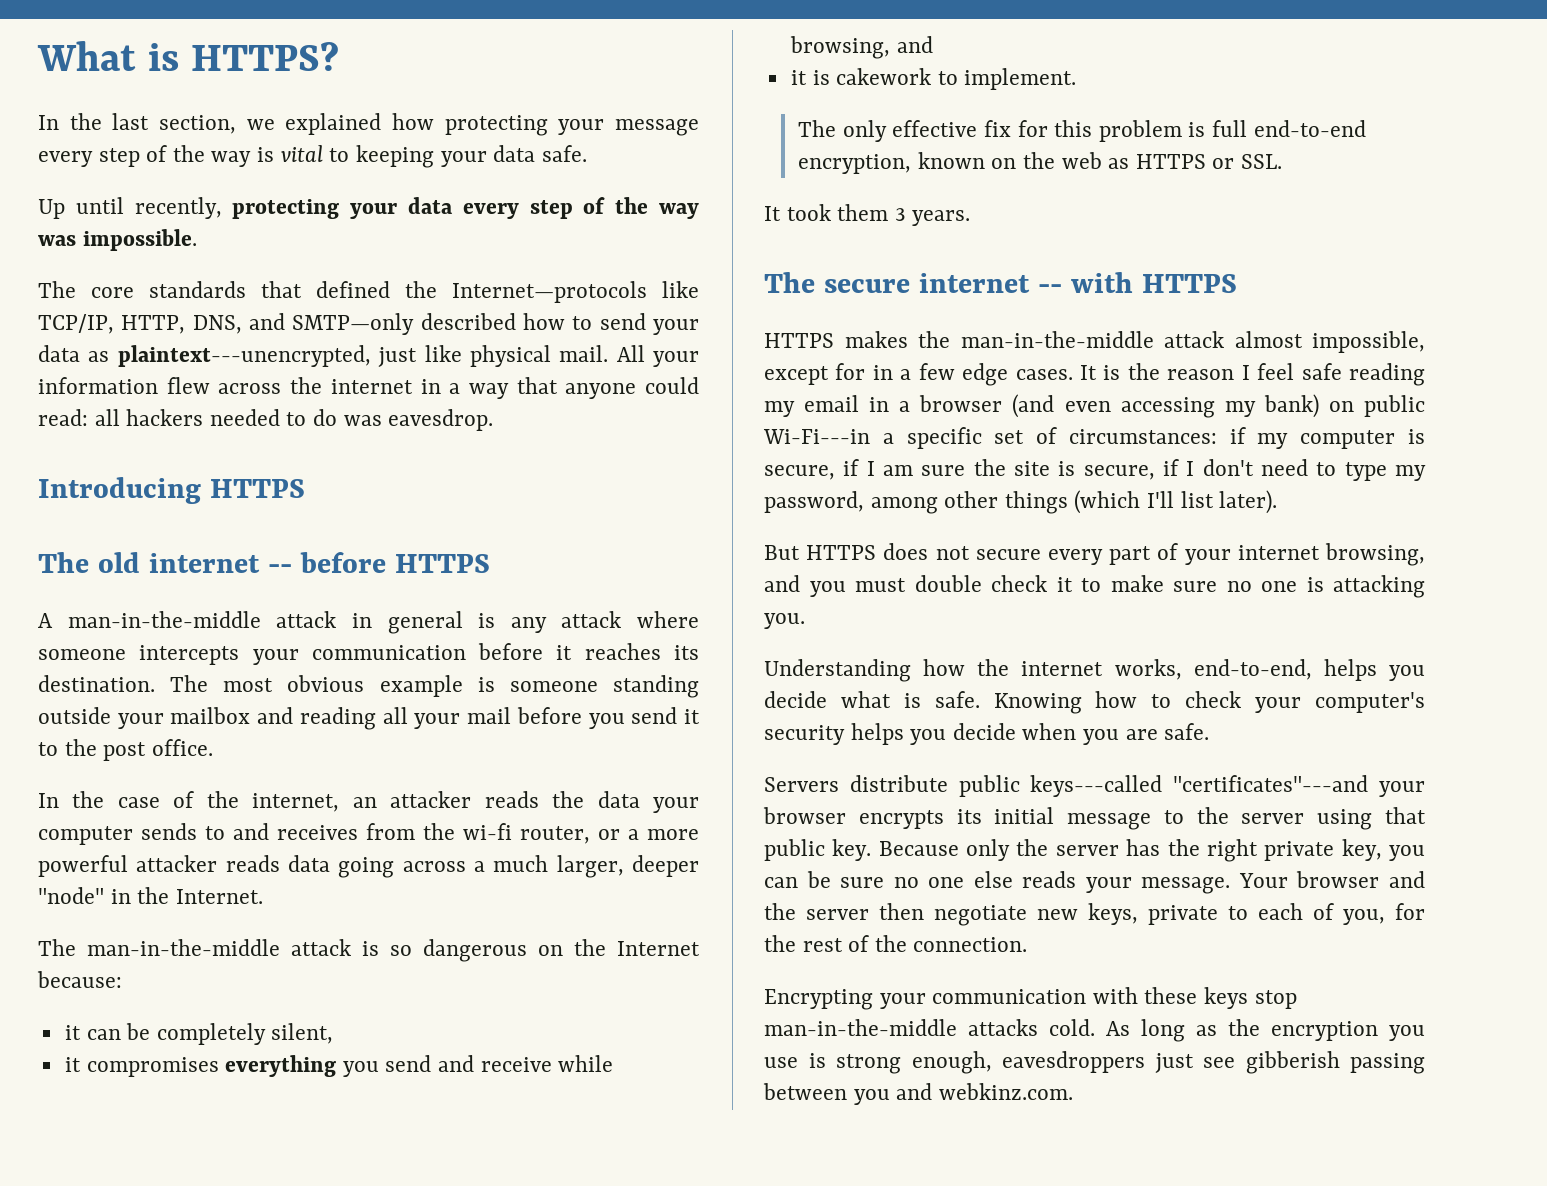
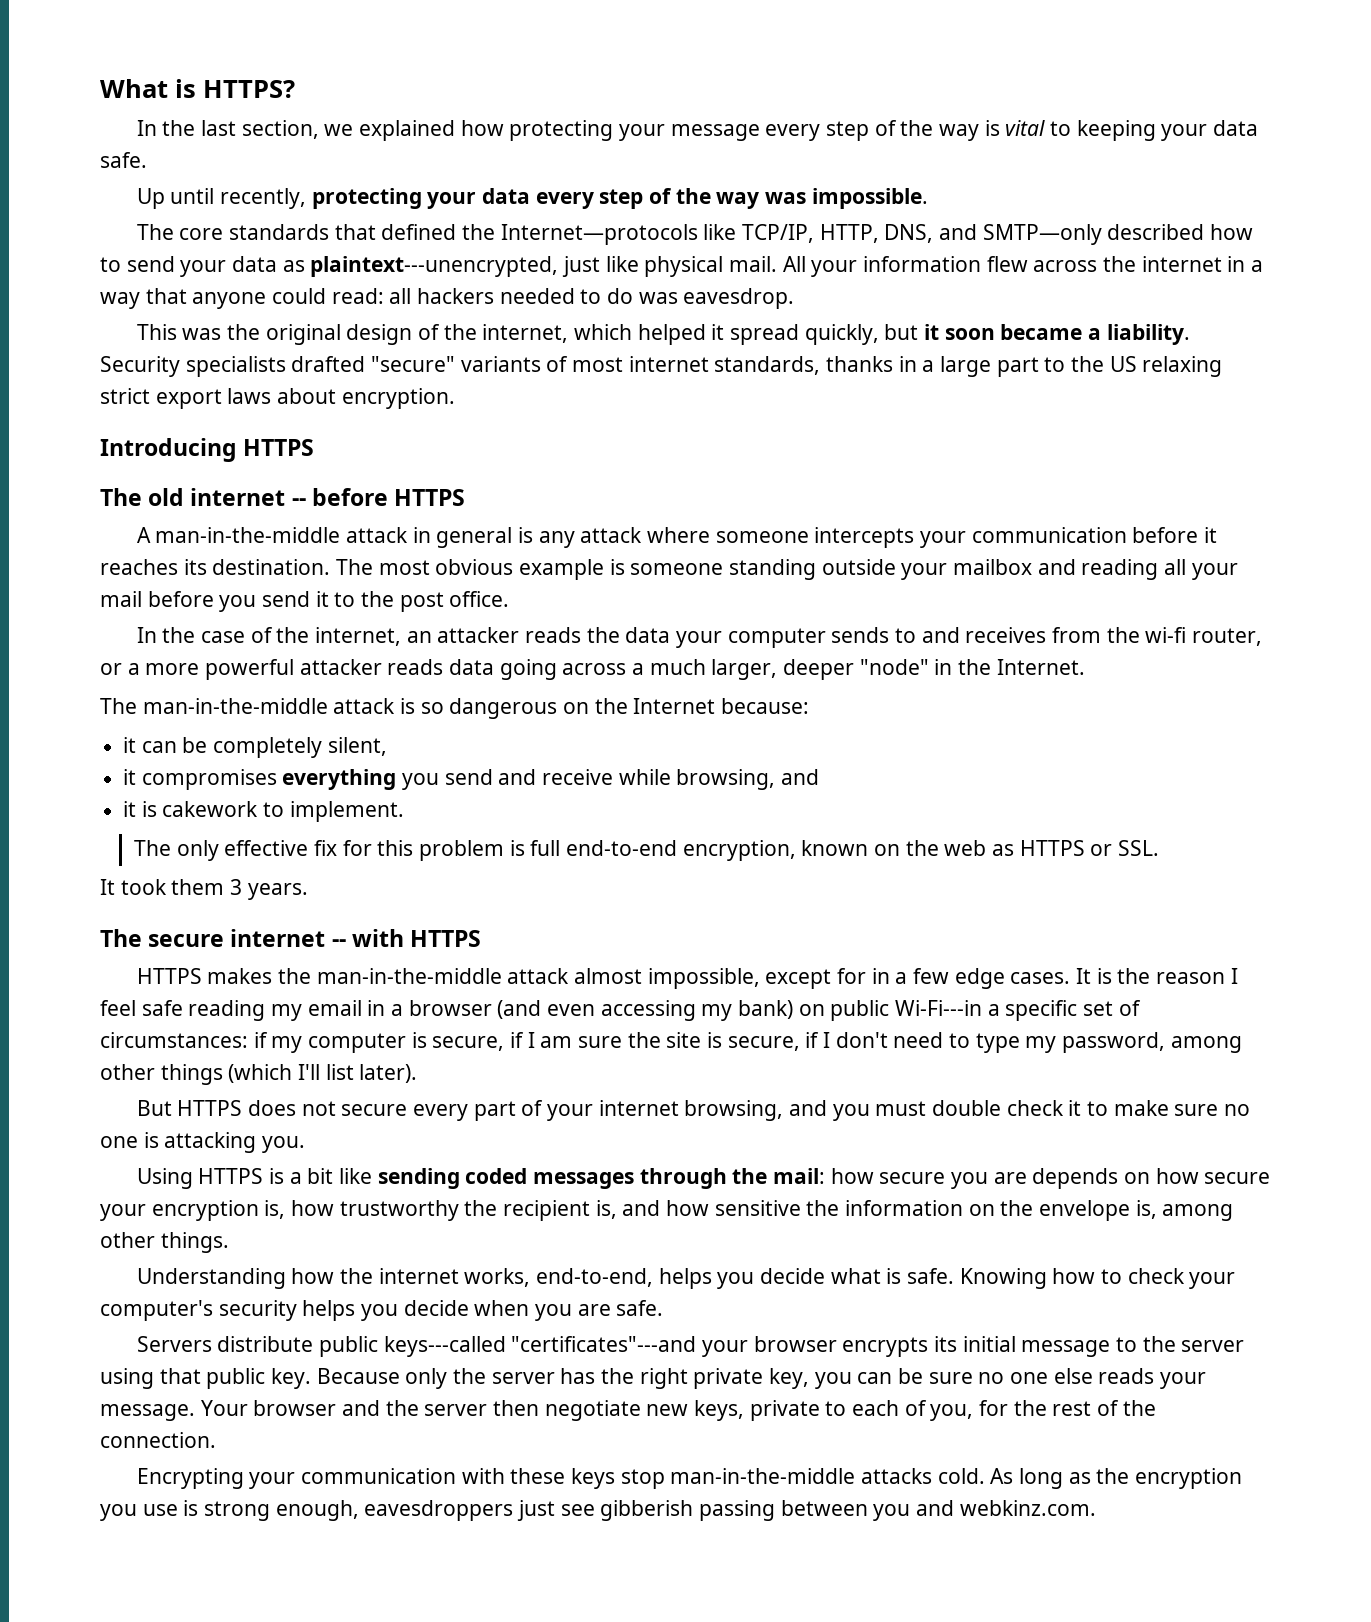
(494, 420) none -> [136,324,1190,345] [100,356,1223,377] [100,388,455,409] // This was the original design of the internet, which helped it spread quickly, but it soon became a liability. Security specialists drafted "secure" variants of most internet standards, thanks in a large part to the US relaxing strict export laws about encryption.
(805, 621) none -> [136,1168,1271,1189] [100,1200,1234,1221] [100,1232,229,1253] // Using HTTPS is a bit like sending coded messages through the mail: how secure you are depends on how secure your encryption is, how trustworthy the recipient is, and how sensitive the information on the envelope is, among other things.

